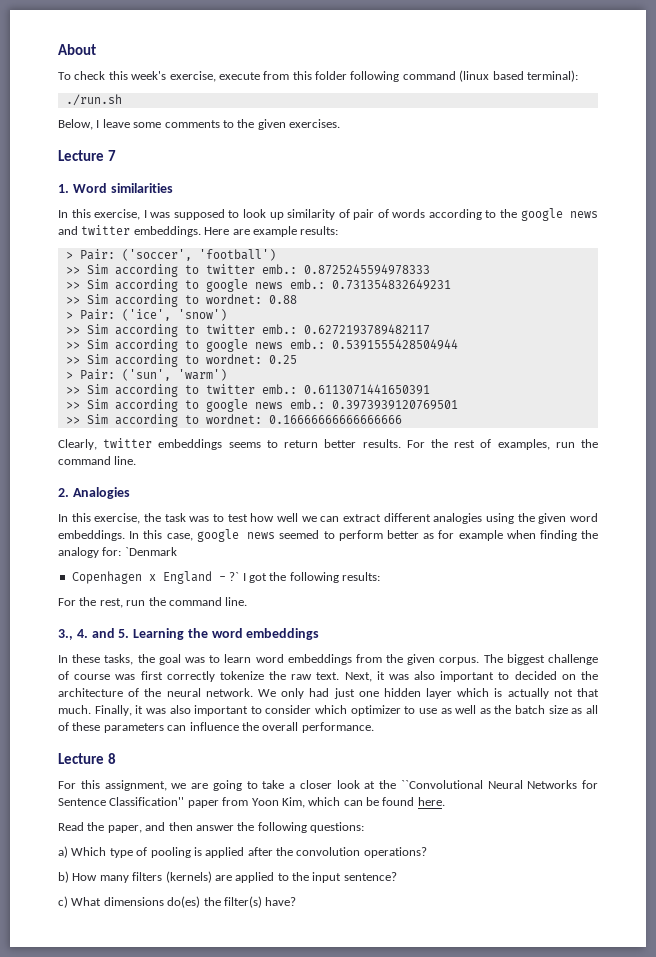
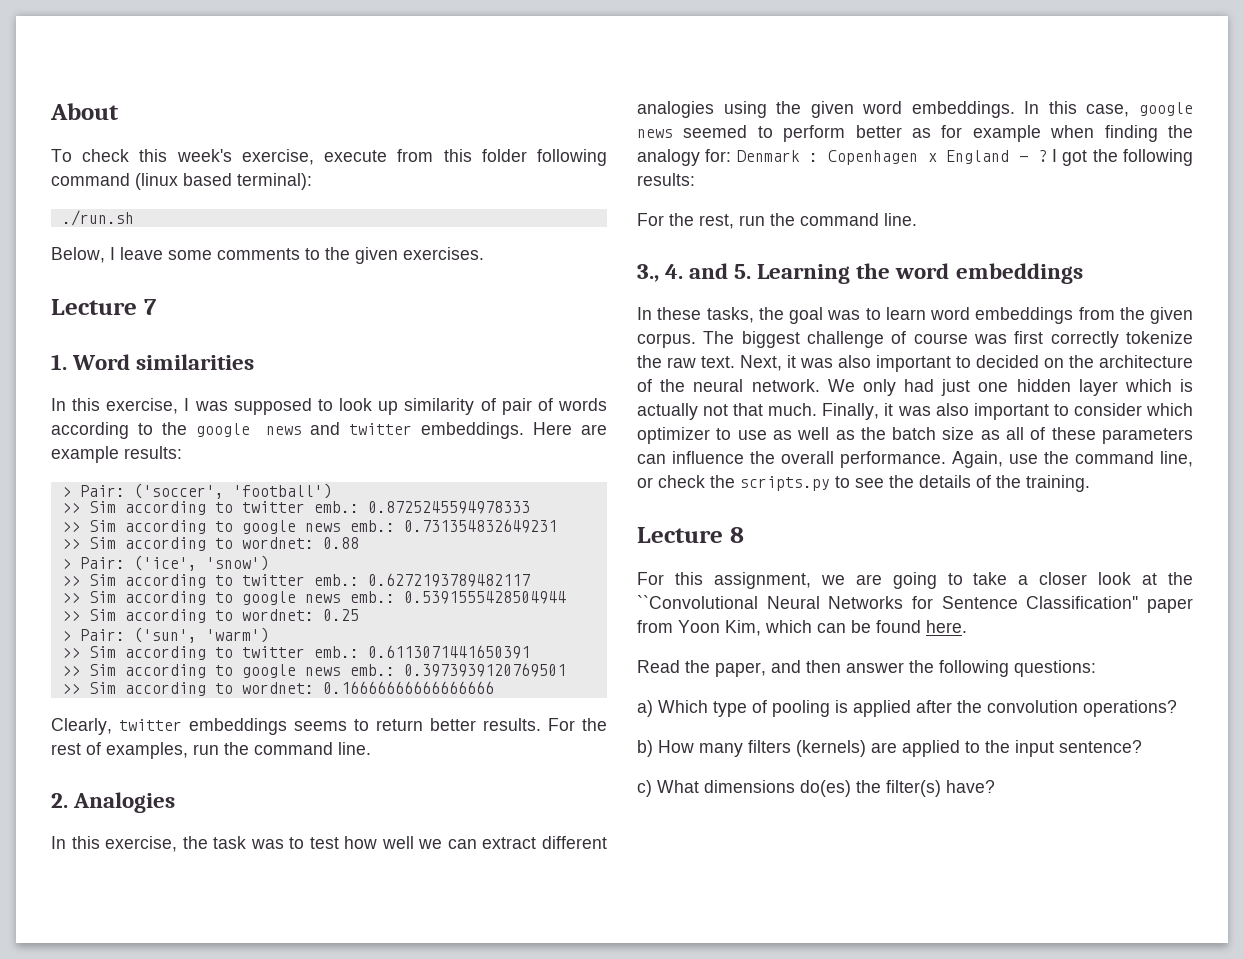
[124,547,177,556] `Denmark // -> [736,150,819,162] Denmark :
[229,572,240,581] ?` -> [1037,150,1047,162] ?
(374, 727) none -> [952,451,1193,468] [637,475,1090,492] Again, use the command line, or check the scripts.py to see the details of the training.

